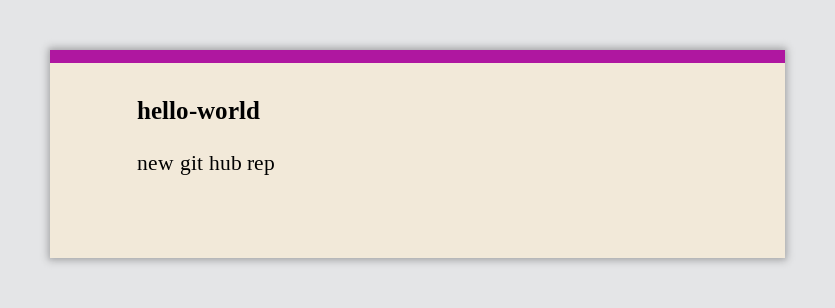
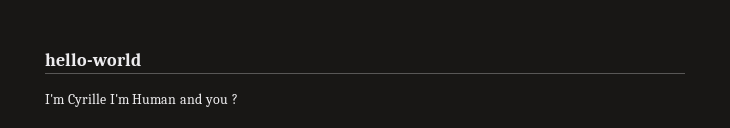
[137,156,276,175] new git hub rep -> [45,93,238,107] I'm Cyrille I'm Human and you ?

